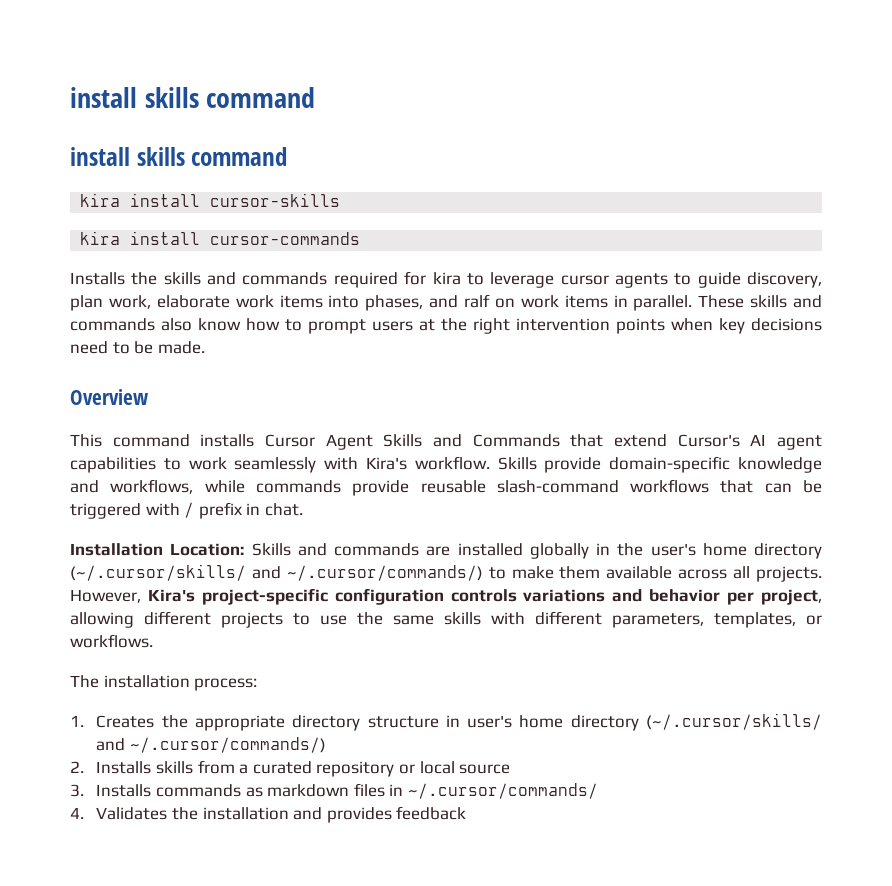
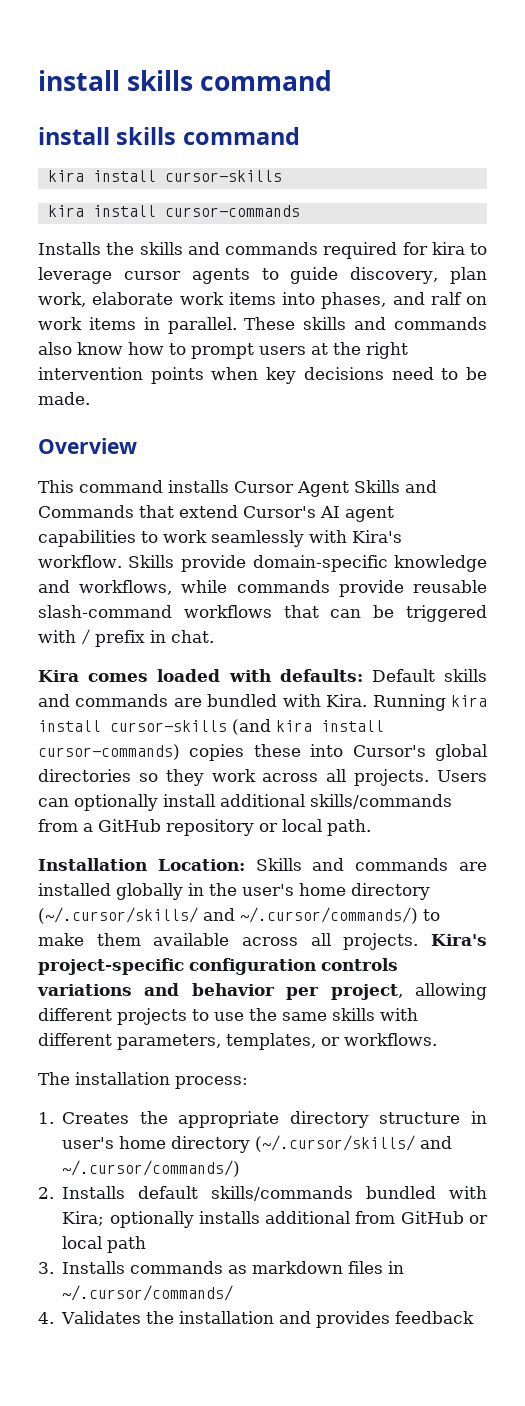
(303, 509) none -> [38,669,487,682] [38,694,487,711] [38,719,384,735] [38,744,487,761] [38,769,487,786] [38,794,452,811] [38,819,371,836] // Kira comes loaded with defaults: Default skills and commands are bundled with Kira. Running kira install cursor-skills (and kira install cursor-commands) copies these into Cursor's global directories so they work across all projects. Users can optionally install additional skills/commands from a GitHub repository or local path.
[70,589,141,603] However, -> (419, 941) none
[156,760,511,777] skills from a curated repository or local source -> [138,1186,487,1201] [62,1211,489,1228] [62,1236,147,1253] default skills/commands bundled with Kira; optionally installs additional from GitHub or local path

